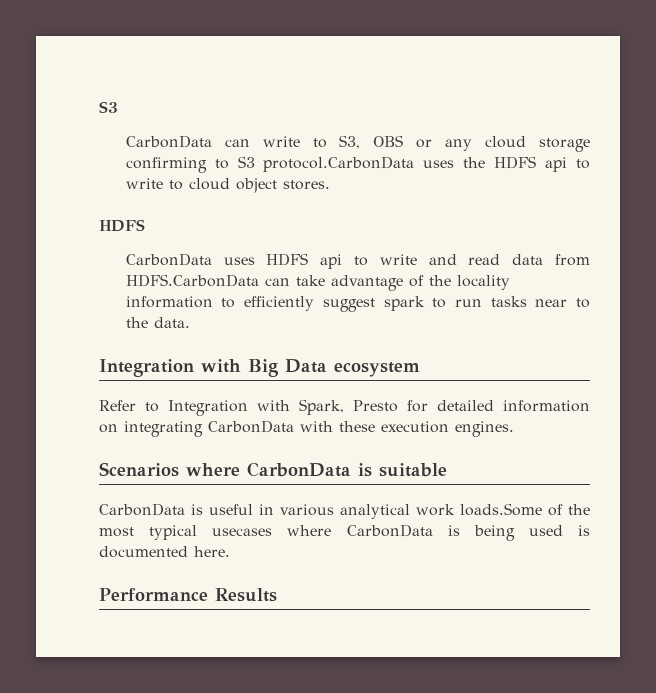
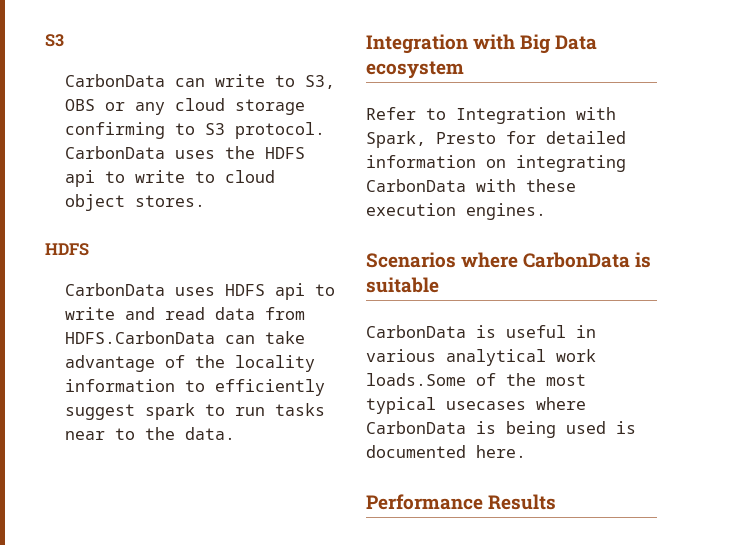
[263,156,415,172] protocol.CarbonData -> [235,122,326,139] [65,146,166,159] protocol. CarbonData

